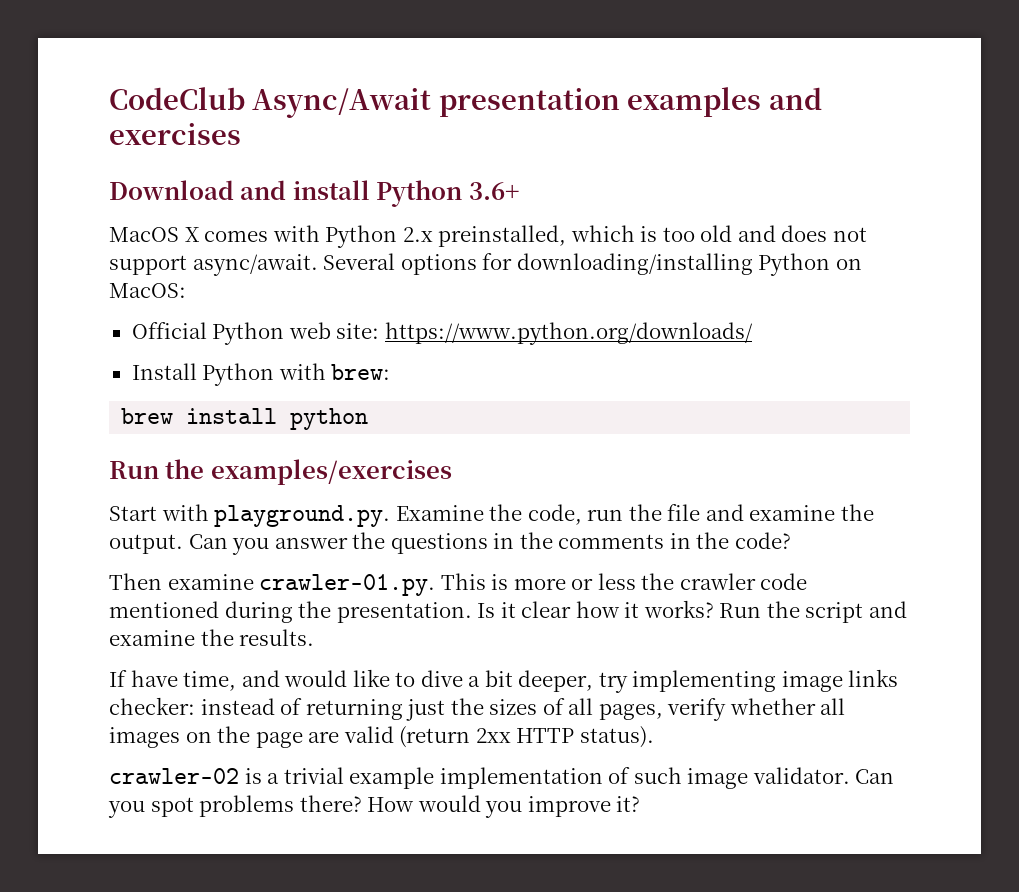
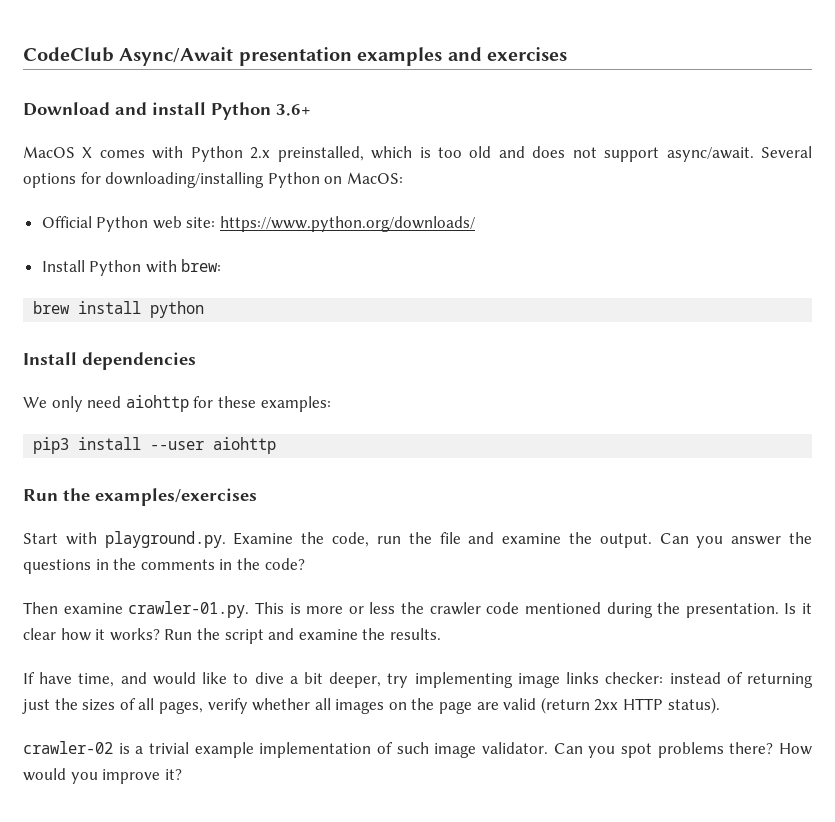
(369, 419) none -> [23,352,196,370] [23,395,331,412] [33,437,277,454] // Install dependencies // We only need aiohttp for these examples: // pip3 install --user aiohttp

